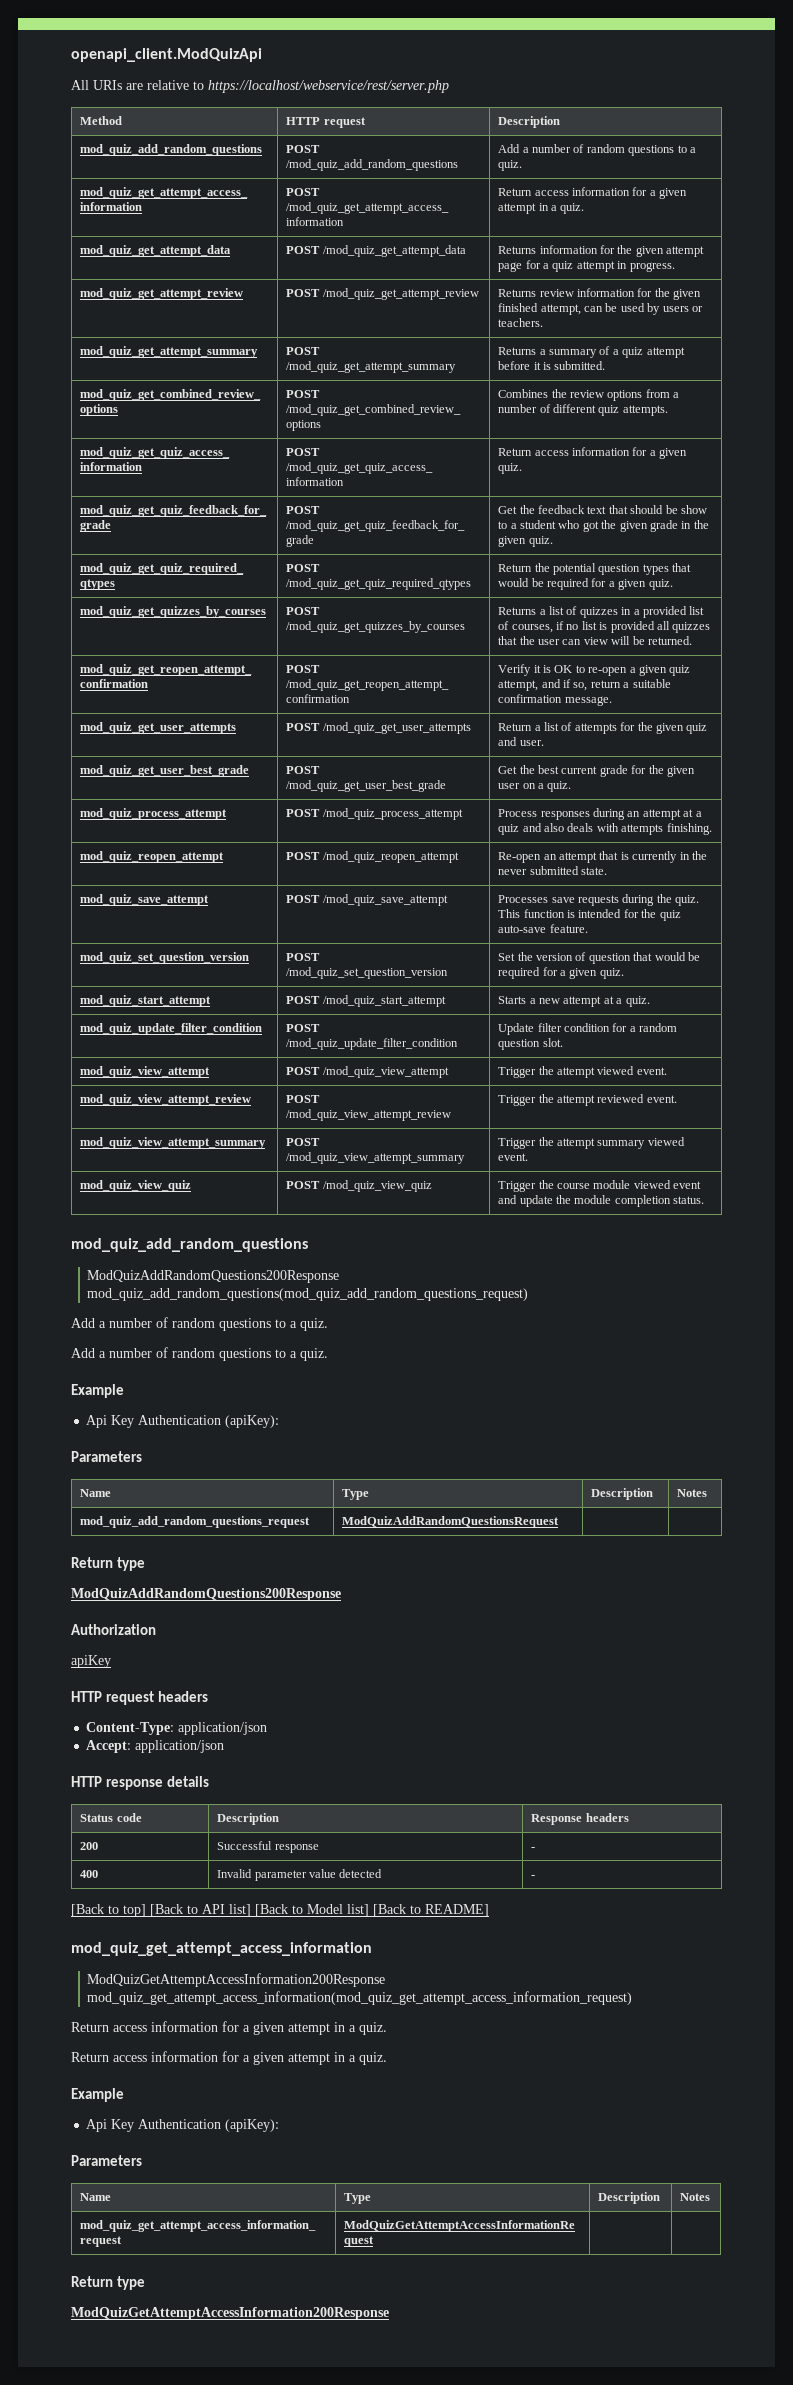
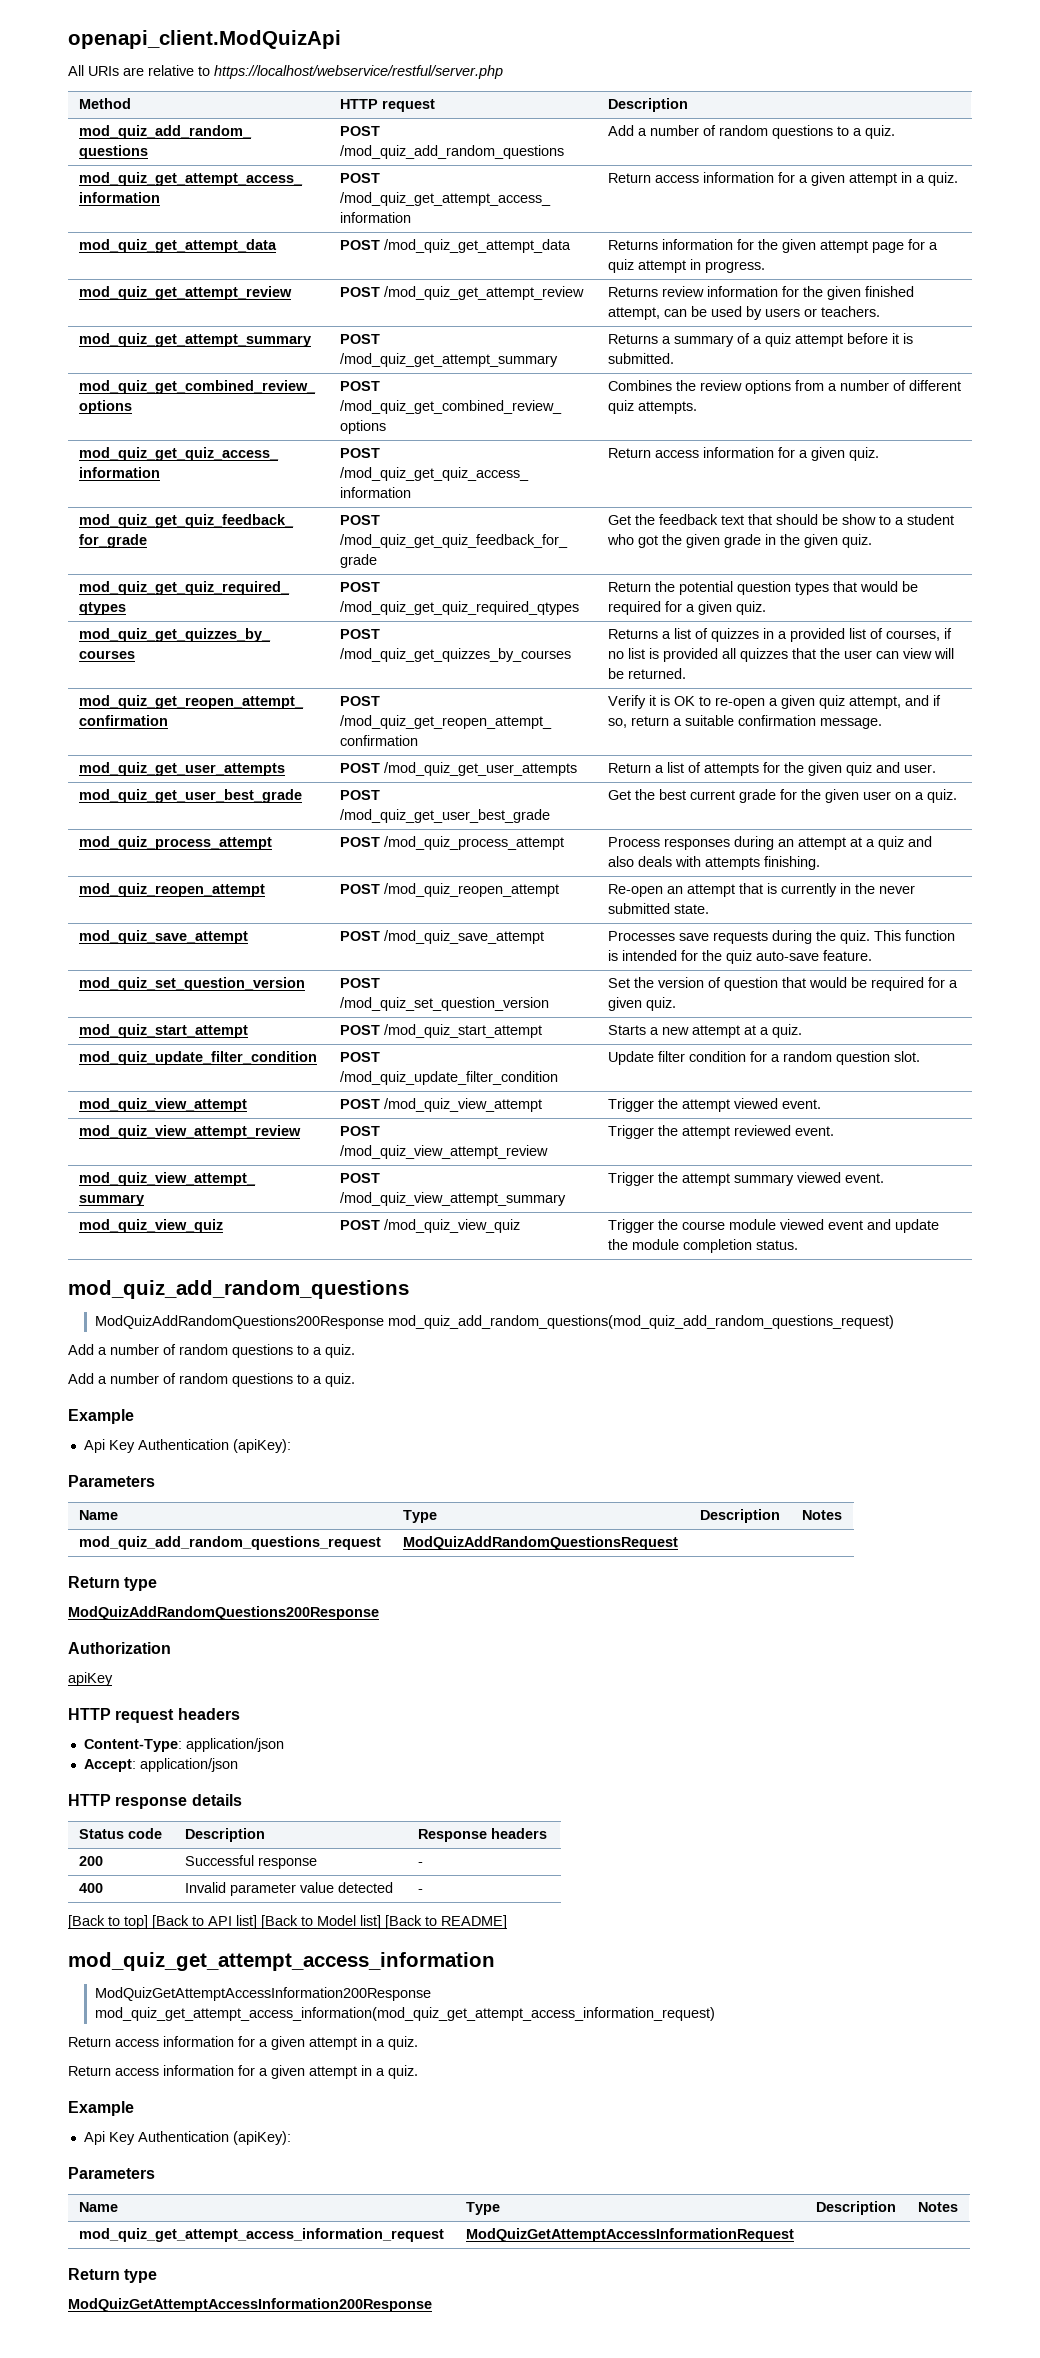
[208,80,449,93] https://localhost/webservice/rest/server.php -> [214,65,503,79] https://localhost/webservice/restful/server.php

